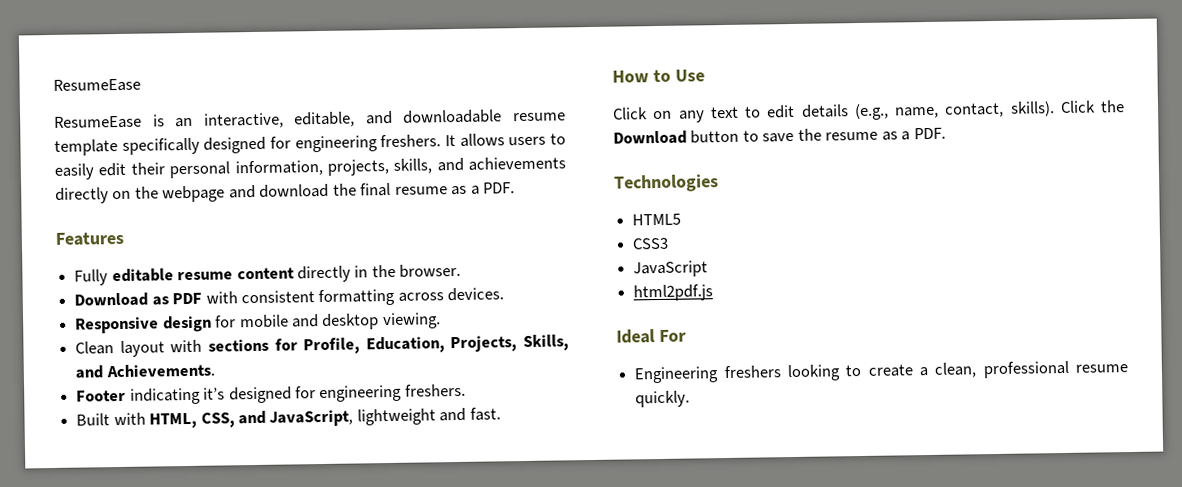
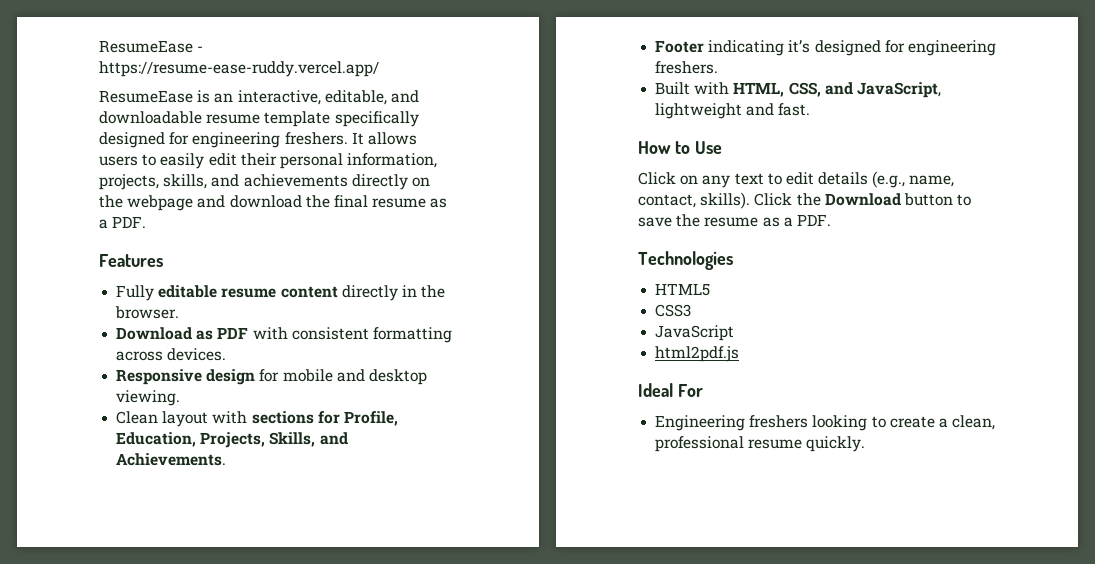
[53,78,141,92] ResumeEase -> [99,40,204,53] [99,61,379,77] ResumeEase - https://resume-ease-ruddy.vercel.app/

